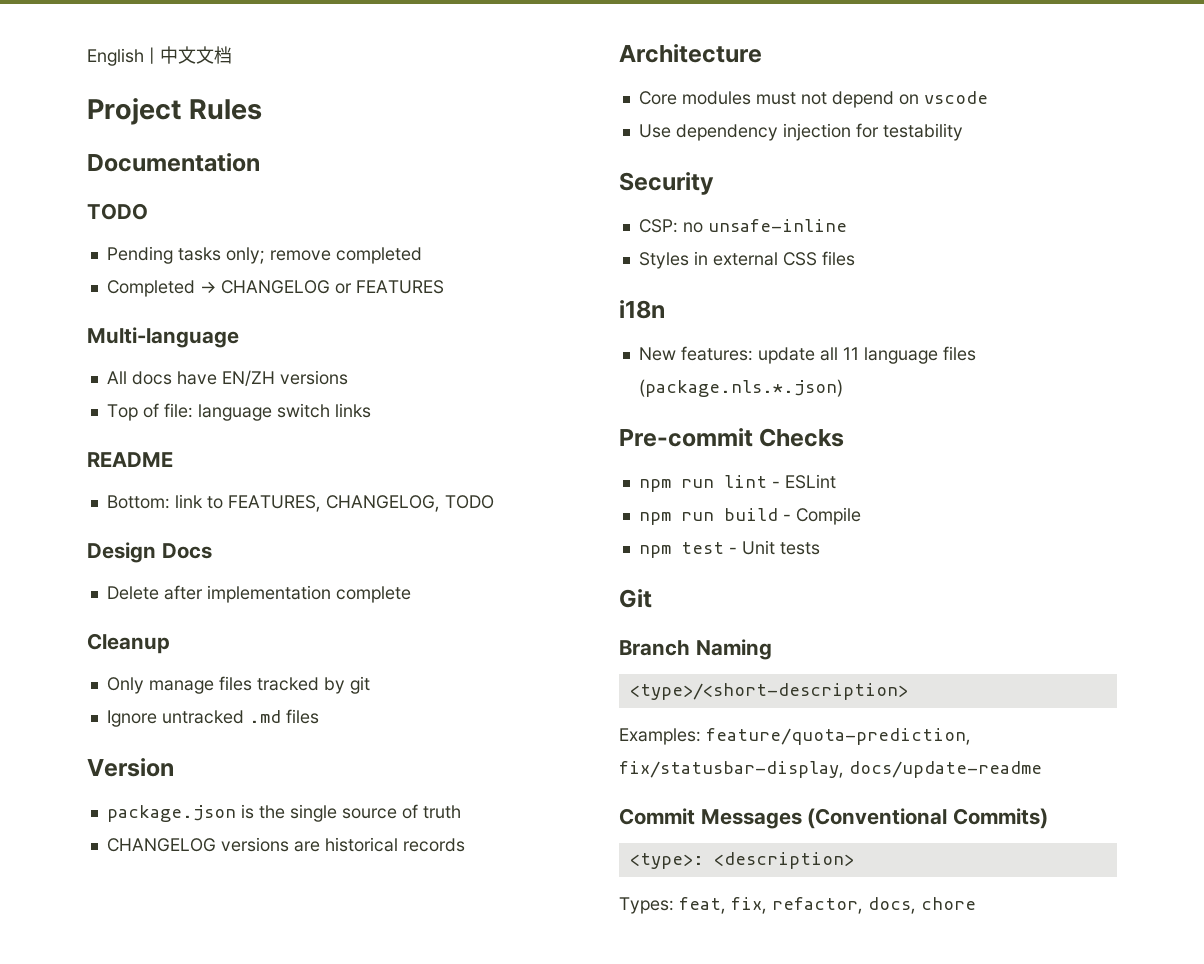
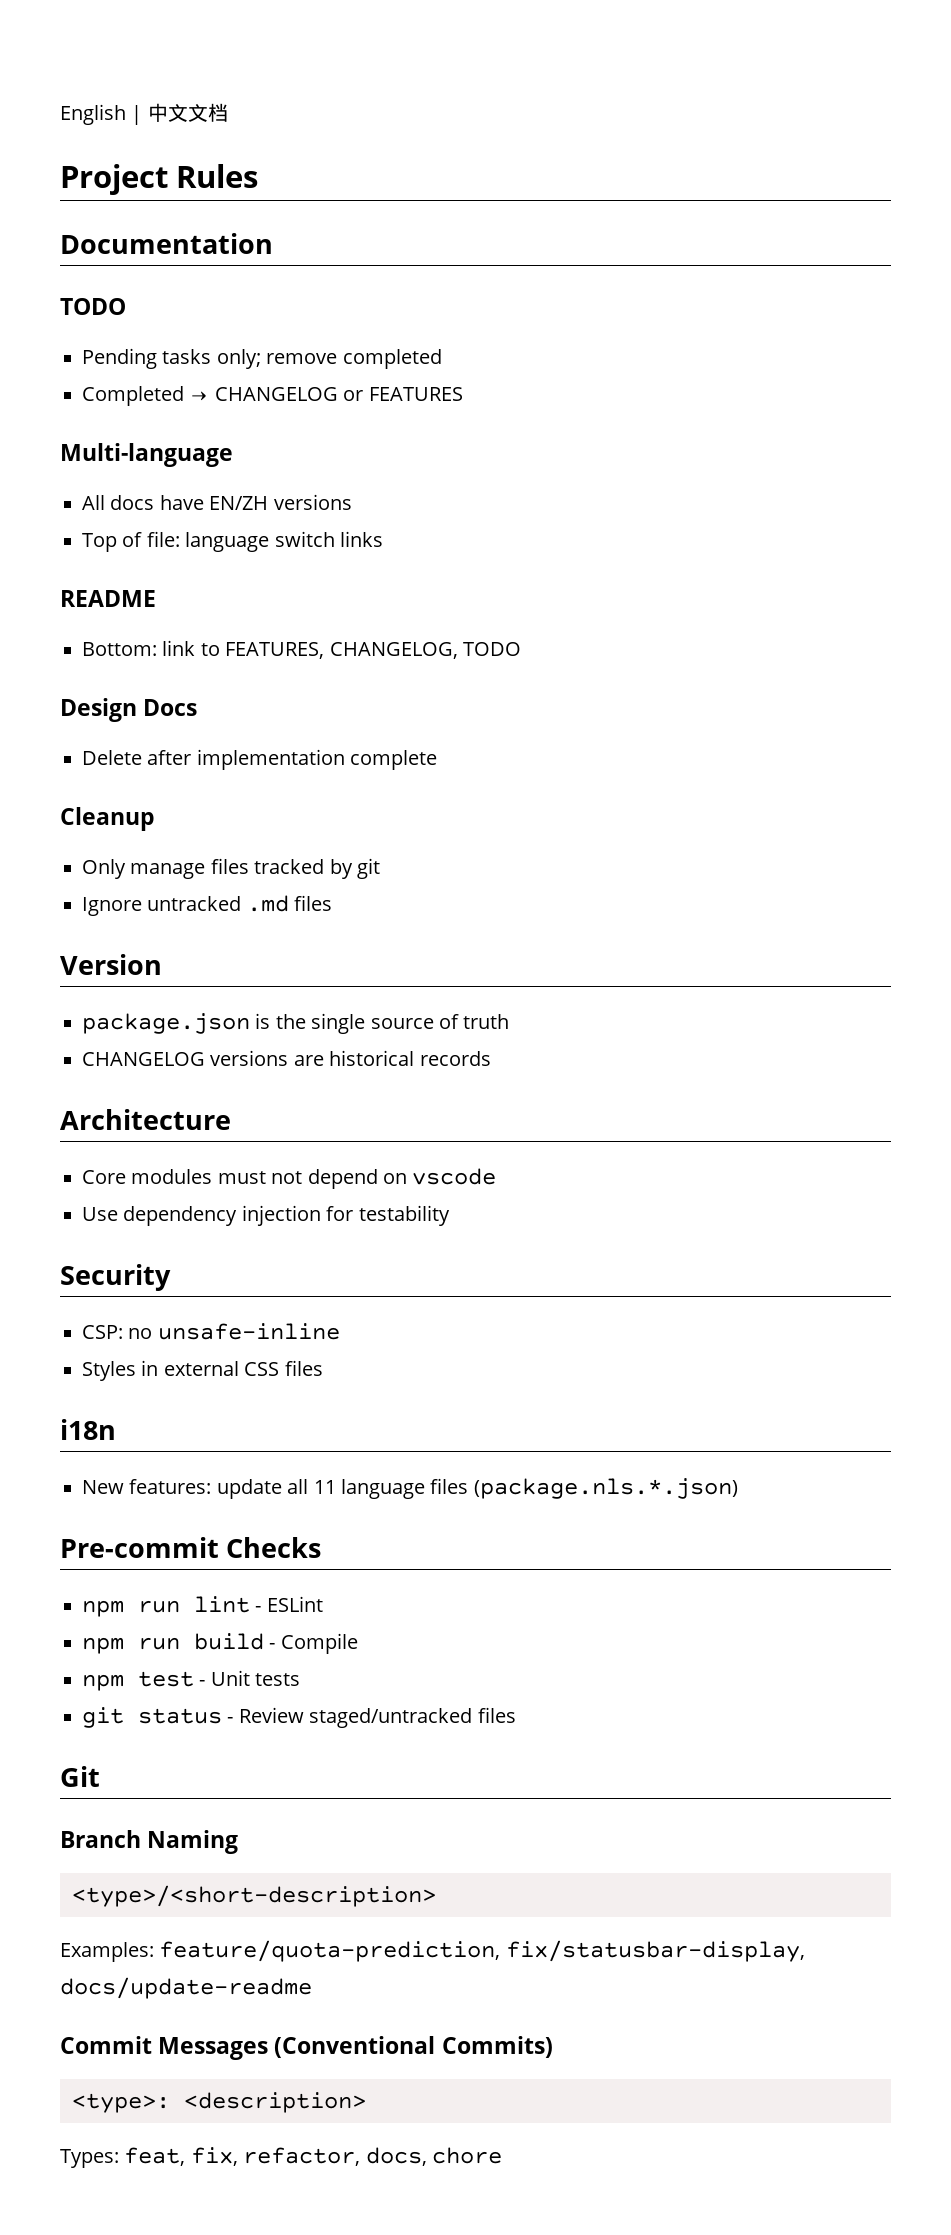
(820, 548) none -> [82,1707,516,1728] // git status - Review staged/untracked files

